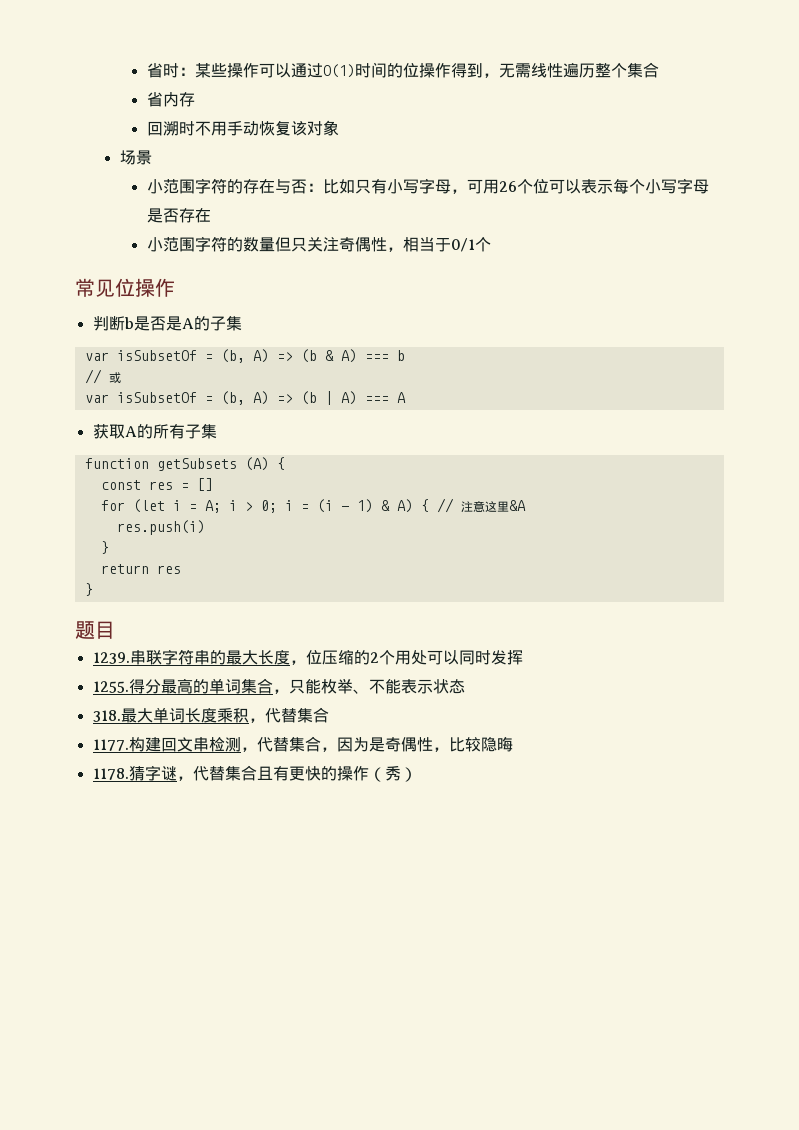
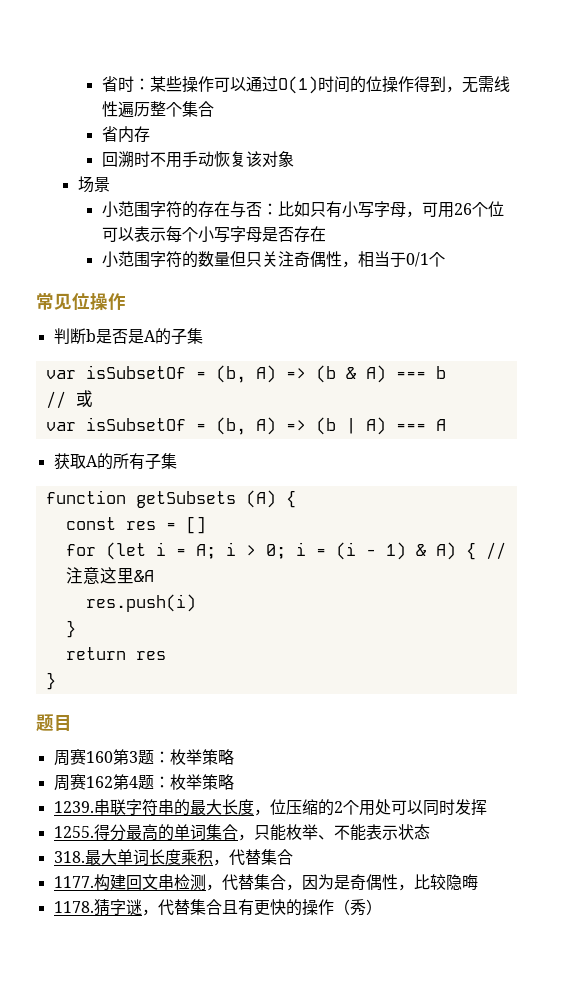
(115, 630) none -> [53,748,234,766] [53,773,234,791] // 周赛160第3题：枚举策略 // 周赛162第4题：枚举策略

